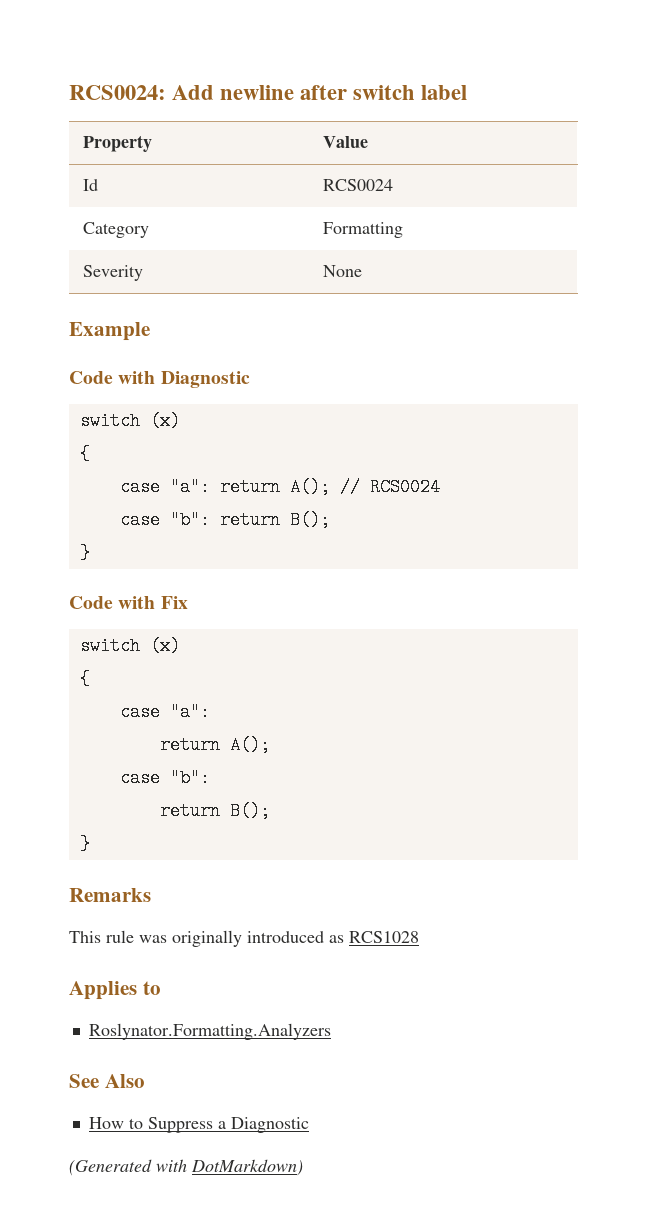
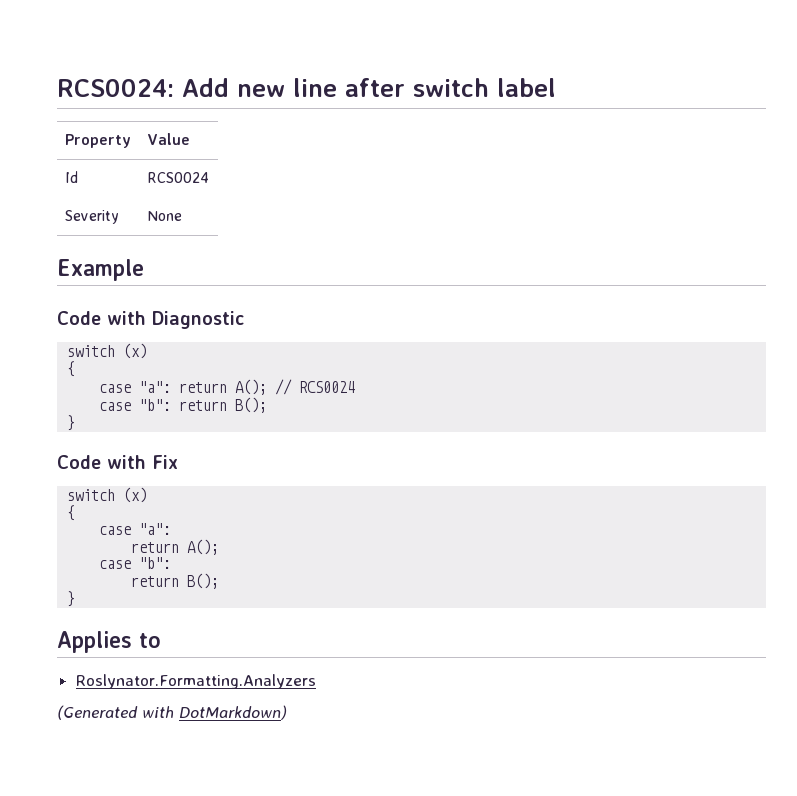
[220,85,295,100] newline -> [237,78,337,97] new line
[82,222,149,238] [322,222,403,238] // Category | Formatting -> (209, 177) none
[69,888,151,902] [69,930,419,947] [69,981,161,1000] [88,1023,331,1040] [69,1074,145,1088] [88,1117,309,1133] Remarks // This rule was originally introduced as RCS1028 // Applies to // Roslynator.Formatting.Analyzers // See Also // How to Suppress a Diagnostic -> [57,631,161,653] [75,674,316,689] Applies to // Roslynator.Formatting.Analyzers

